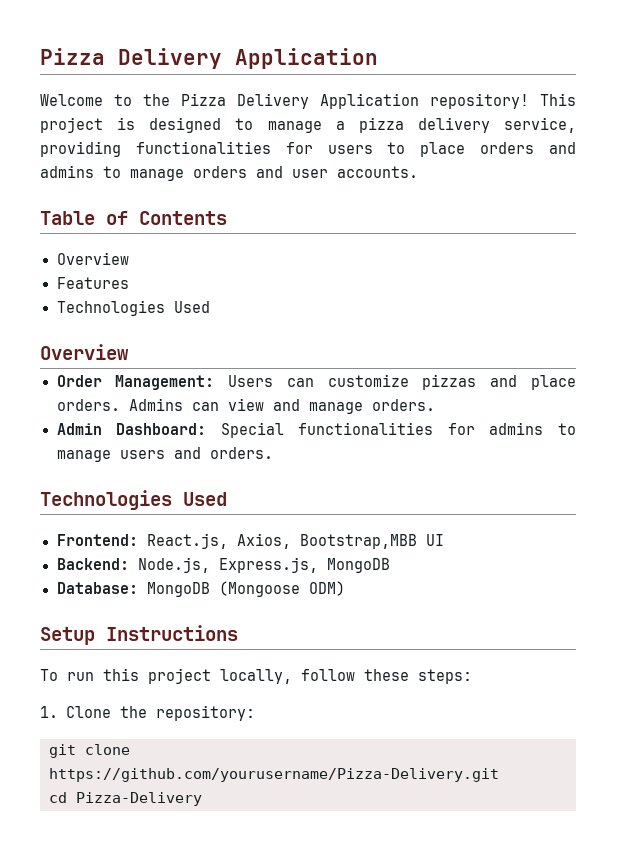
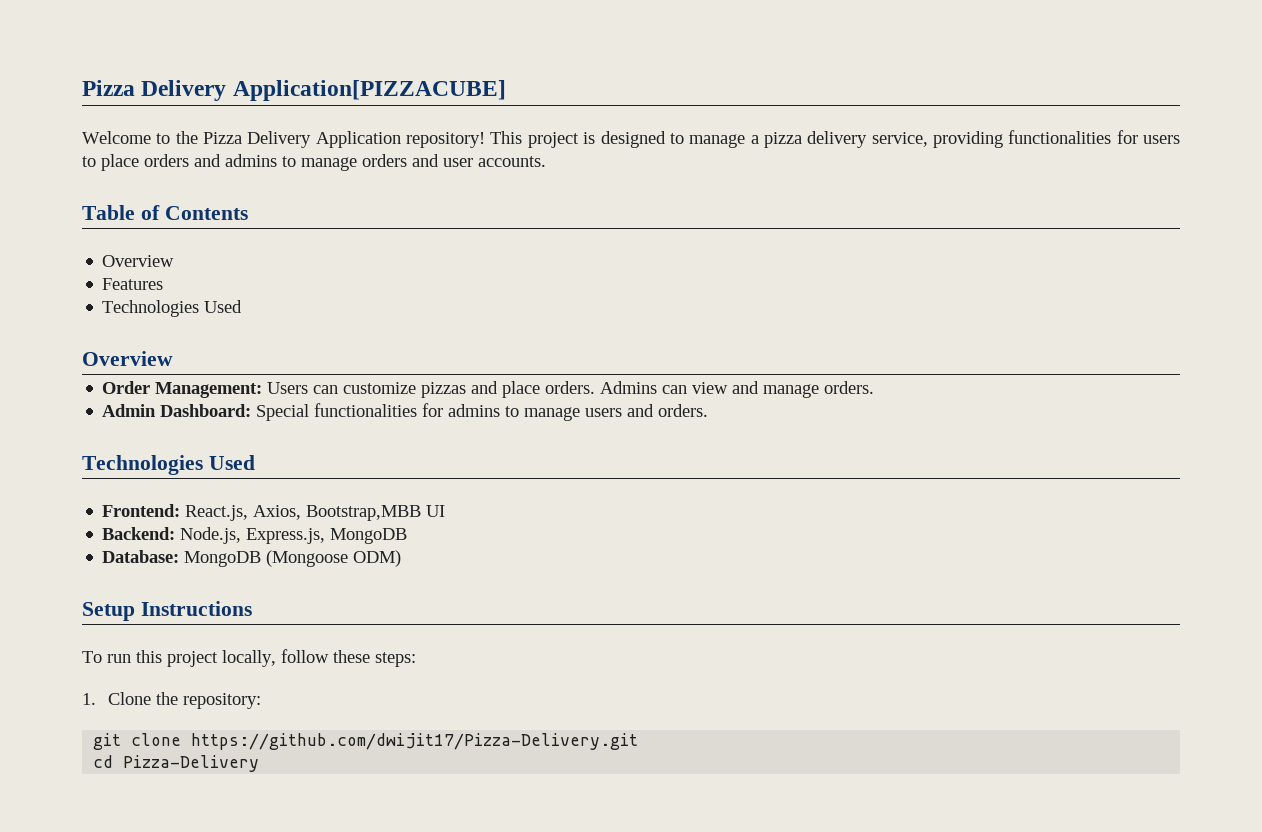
[40,48,378,69] Pizza Delivery Application -> [82,80,506,101] Pizza Delivery Application[PIZZACUBE]
[49,768,499,782] https://github.com/yourusername/Pizza-Delivery.git -> [191,733,639,750] https://github.com/dwijit17/Pizza-Delivery.git

